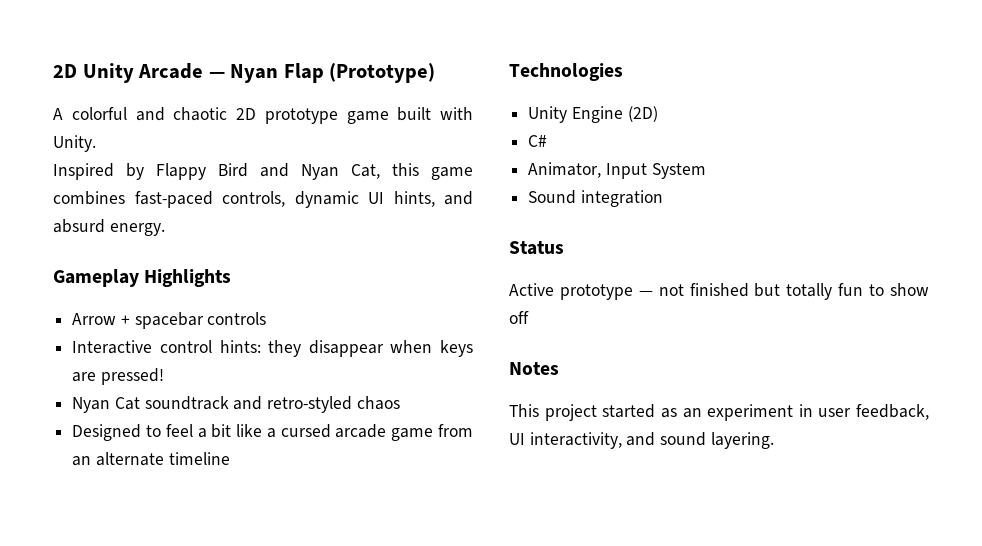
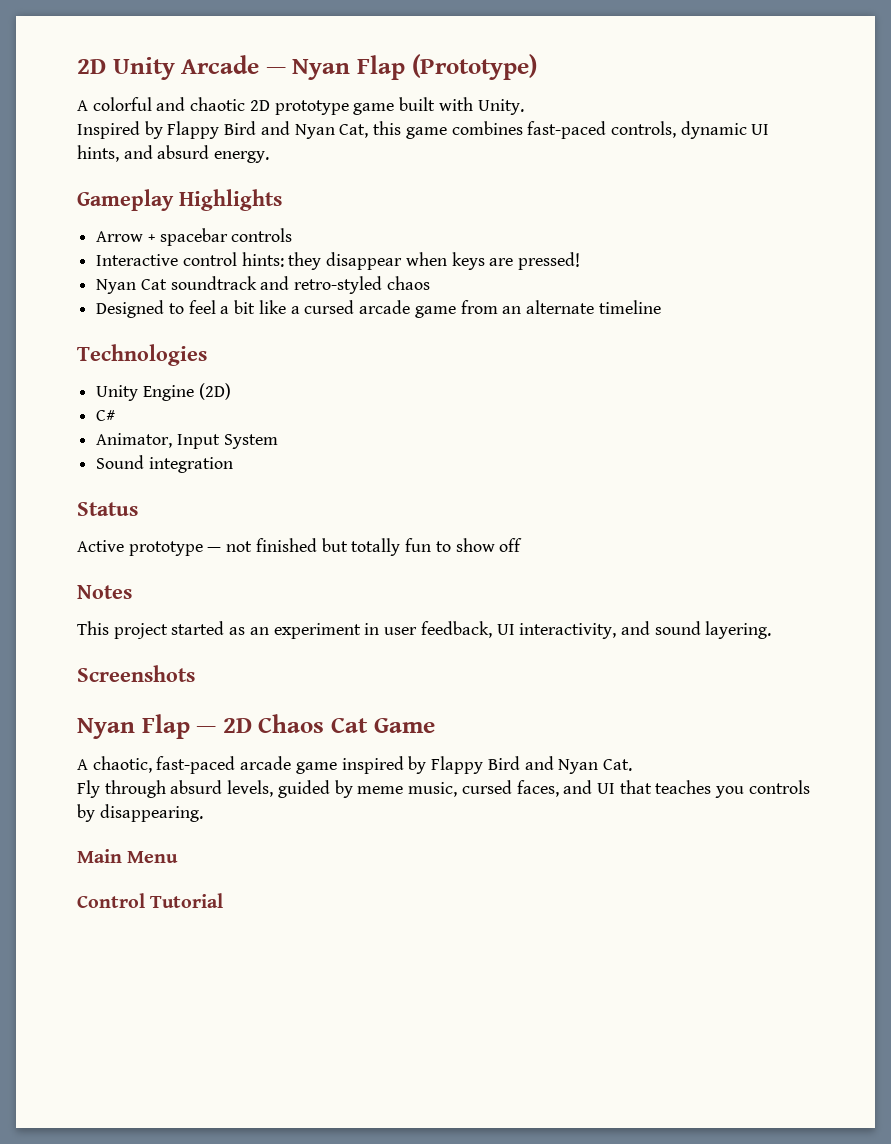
(774, 440) none -> [77,665,195,682] [77,714,435,739] [77,756,632,774] [77,780,810,798] [77,804,203,822] [77,849,179,863] [77,893,224,908] // Screenshots // Nyan Flap — 2D Chaos Cat Game // A chaotic, fast-paced arcade game inspired by Flappy Bird and Nyan Cat. // Fly through absurd levels, guided by meme music, cursed faces, and UI that teaches you controls by disappearing. // Main Menu // Control Tutorial

